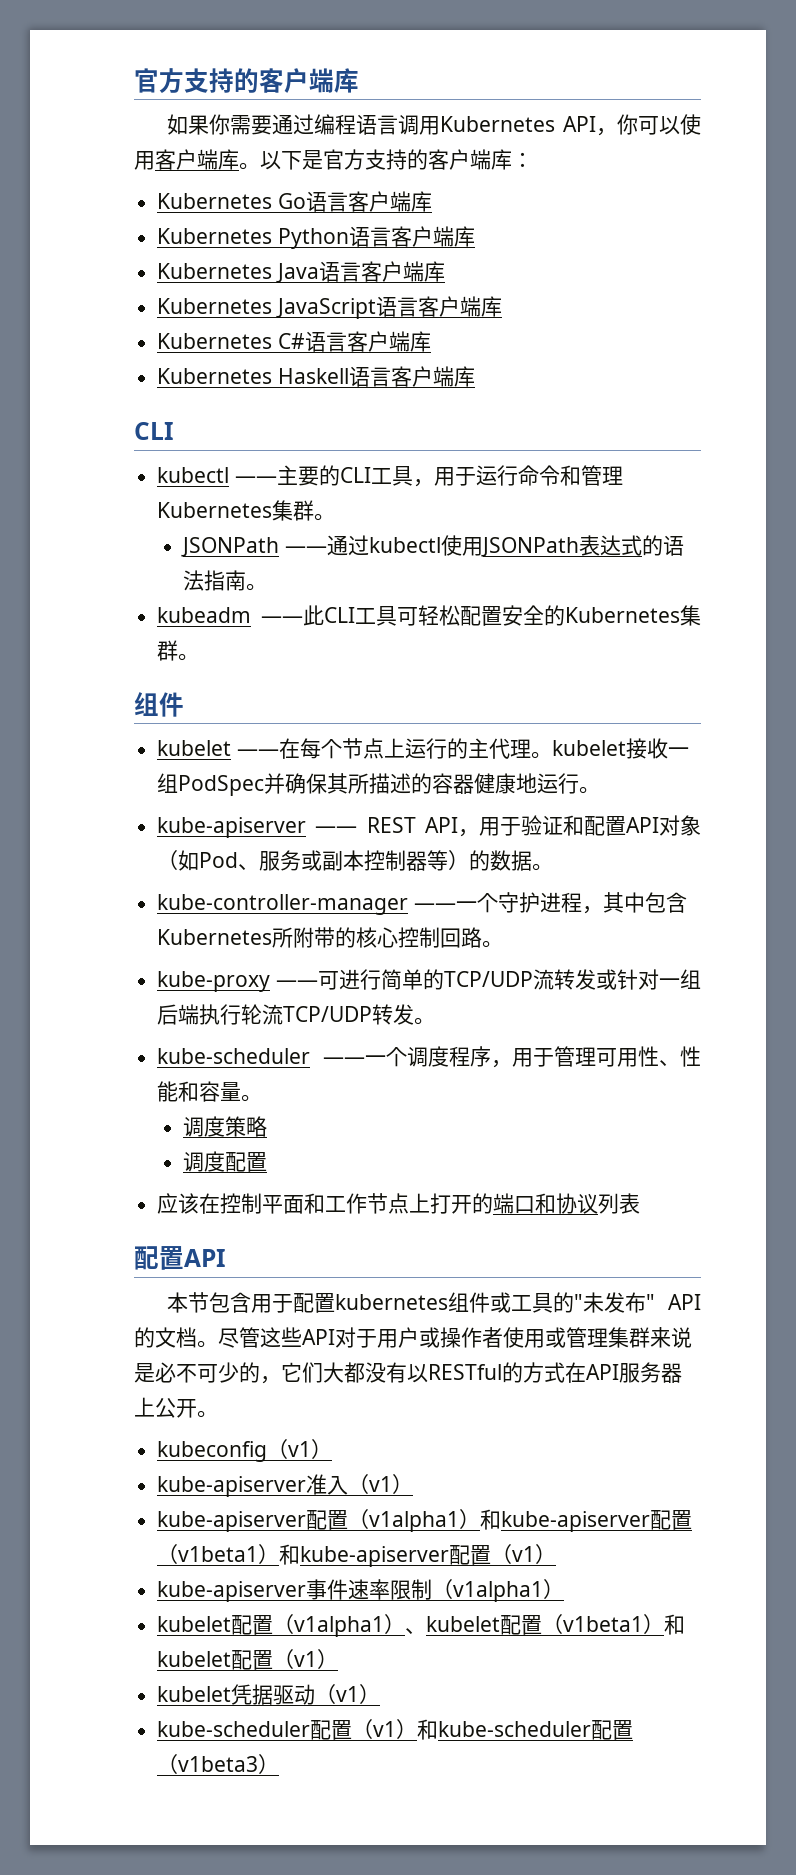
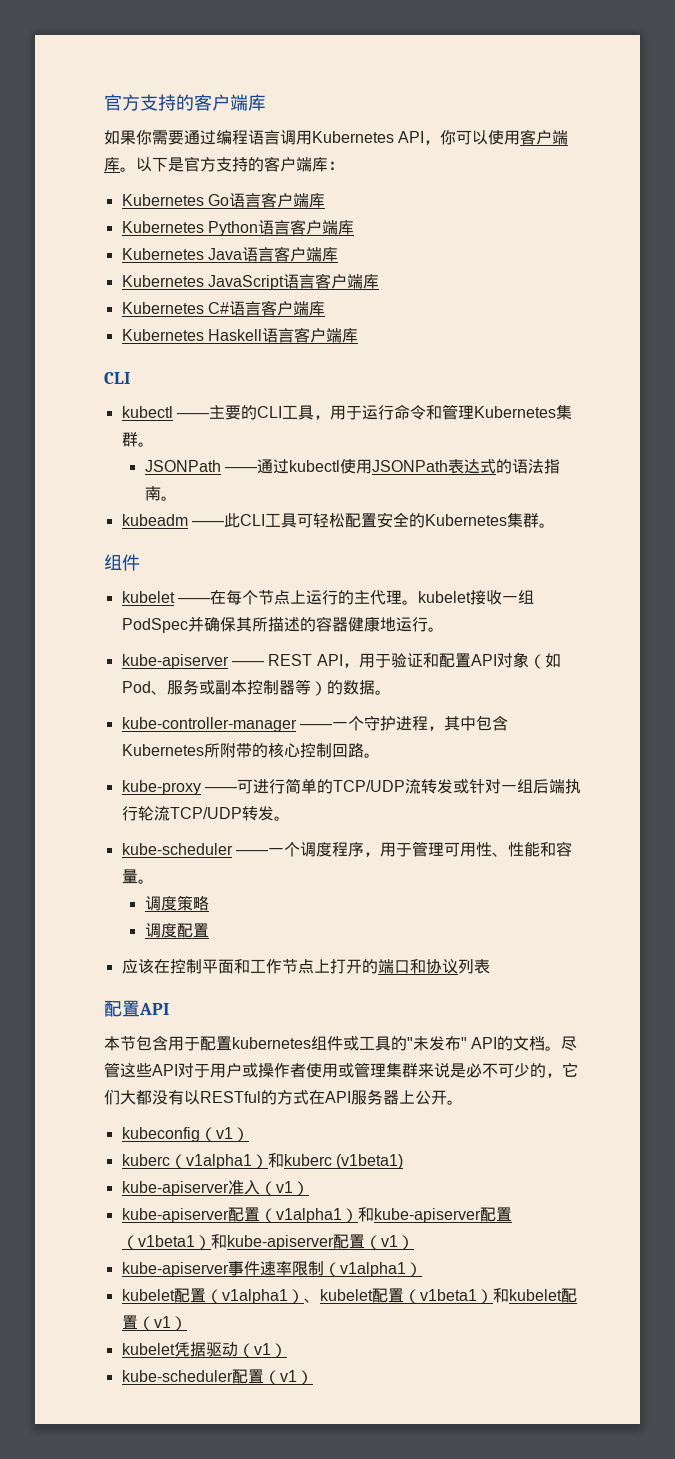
(333, 1449) none -> [121,1153,403,1169] // kuberc（v1alpha1）和kuberc (v1beta1)
[417,1719,634,1740] [157,1754,280,1774] 和kube-scheduler配置（v1beta3） -> (313, 1377) none

